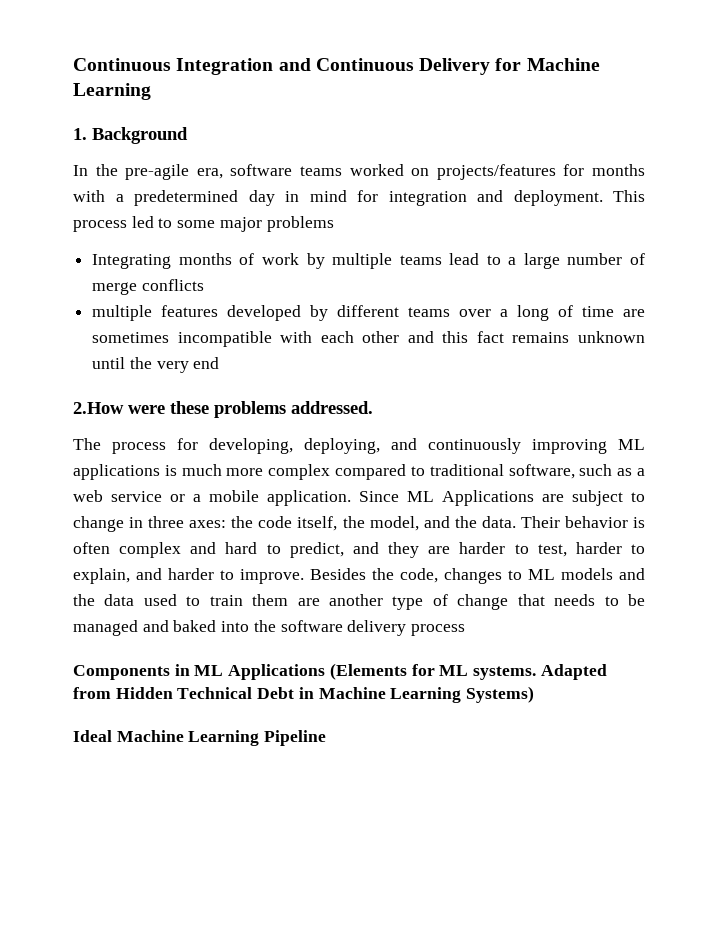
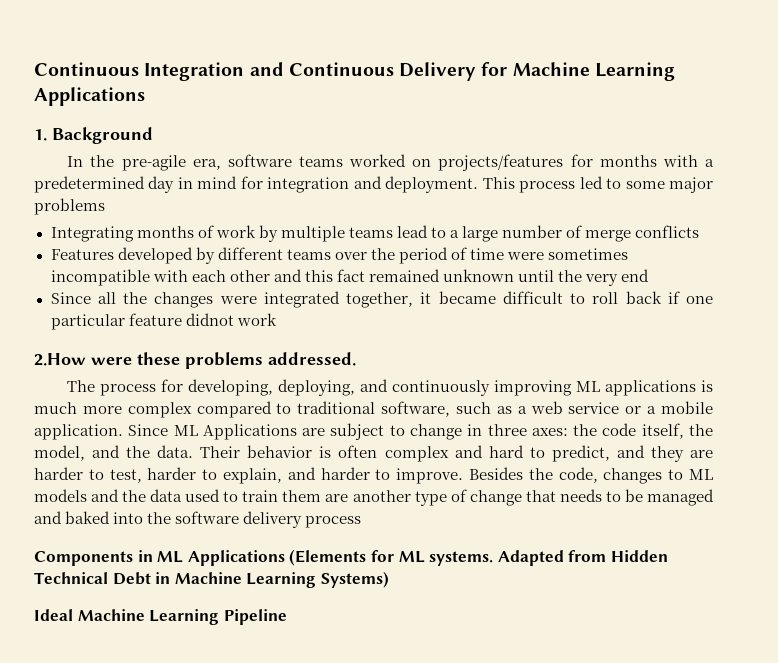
(151, 91) none -> [34,87,145,106] Applications
[92,305,219,321] multiple features -> [50,249,114,260] Features
[500,305,550,321] a long -> [370,247,448,264] the period
[623,309,646,317] are -> [507,252,545,260] were
[512,332,570,343] remains -> [368,269,440,282] remained
(220, 363) none -> [50,291,713,308] [50,313,277,330] // Since all the changes were integrated together, it became difficult to roll back if one particular feature didnot work

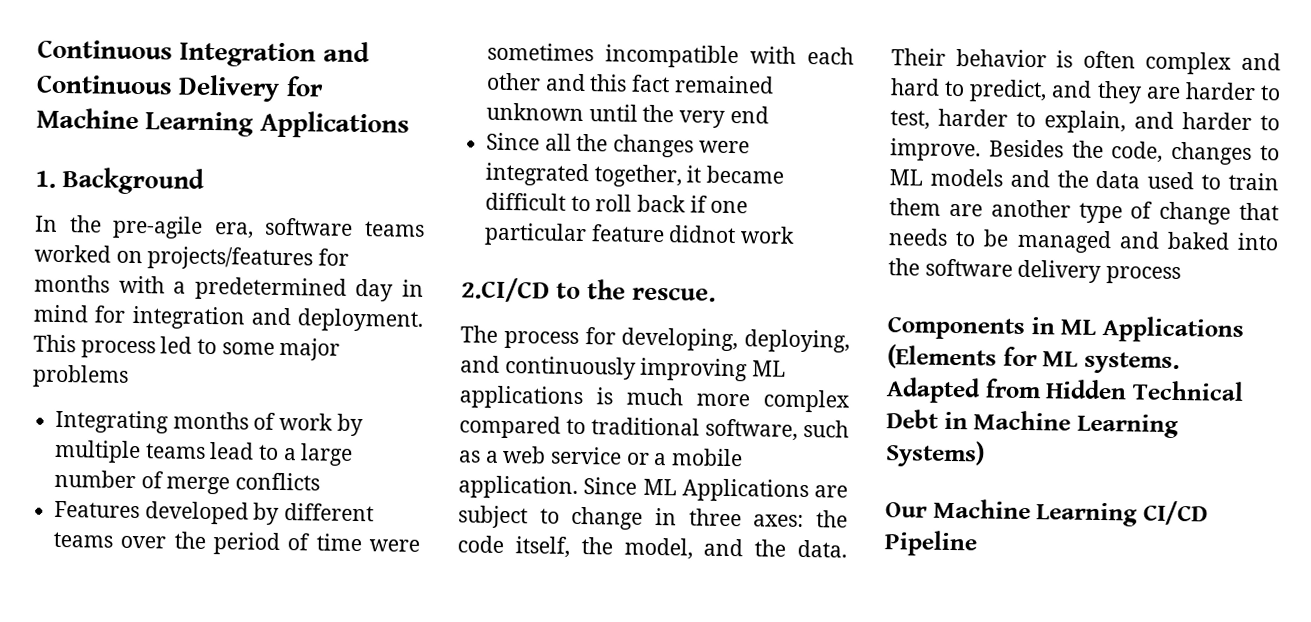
[34,352,356,369] 2.How were these problems addressed. -> [461,277,716,303] 2.CI/CD to the rescue.
[34,609,220,625] Ideal Machine Learning -> [885,498,1208,527] Our Machine Learning CI/CD

